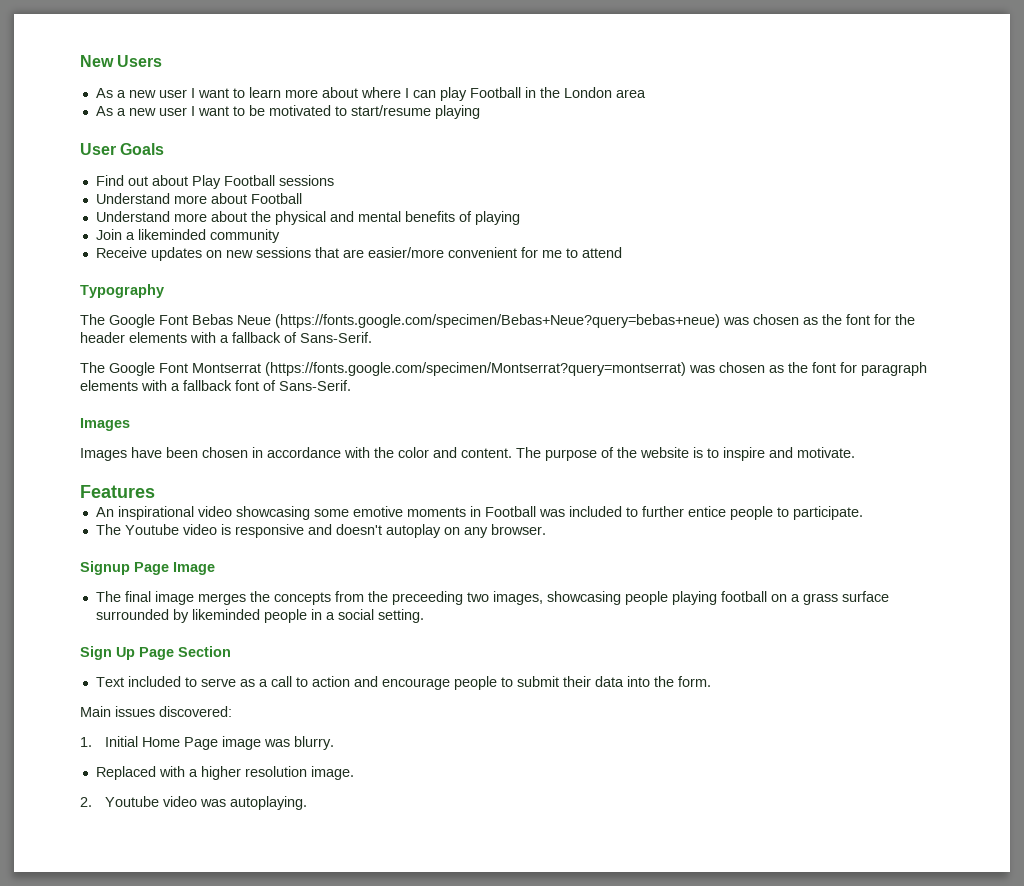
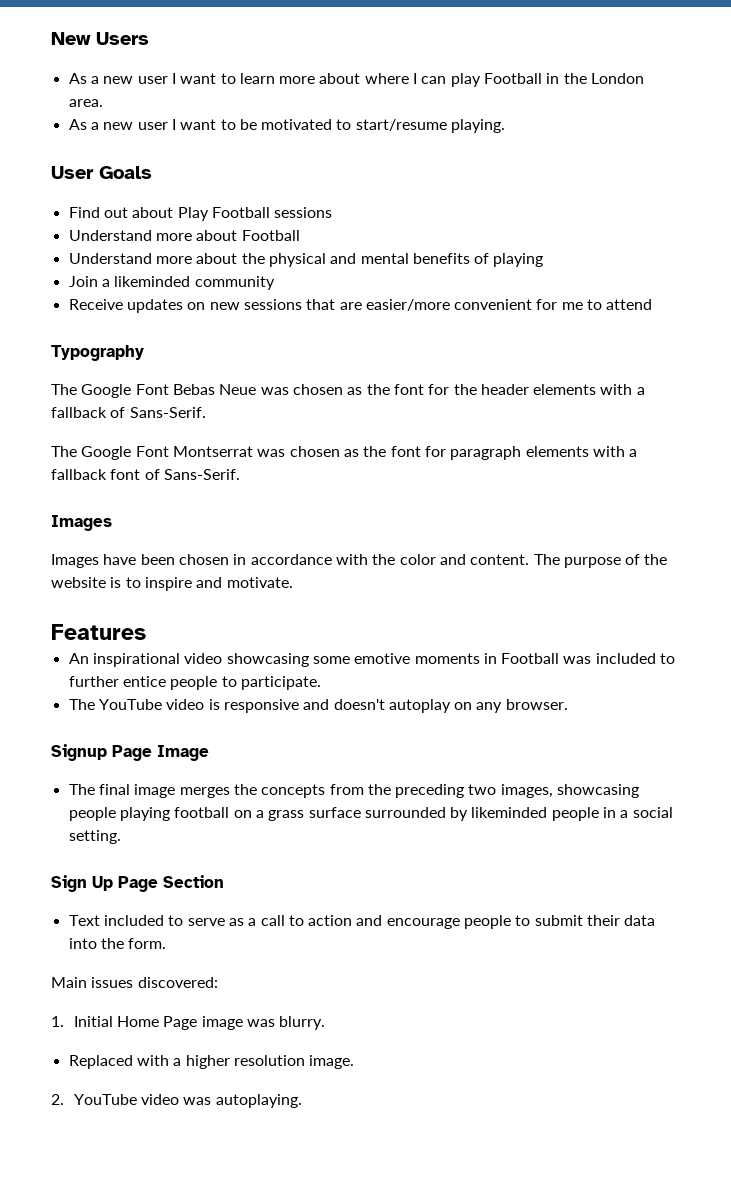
[615,89,646,98] area -> [68,99,103,107] area.
[434,105,480,119] playing -> [451,119,506,133] playing.
[275,314,720,328] (https://fonts.google.com/specimen/Bebas+Neue?query=bebas+neue) -> (257, 389) none
[265,362,686,376] (https://fonts.google.com/specimen/Montserrat?query=montserrat) -> (253, 451) none
[124,524,179,535] Youtube -> [98,699,162,710] YouTube
[391,591,463,605] preceeding -> [395,784,465,798] preceding
[104,796,159,807] Youtube -> [73,1094,137,1105] YouTube

